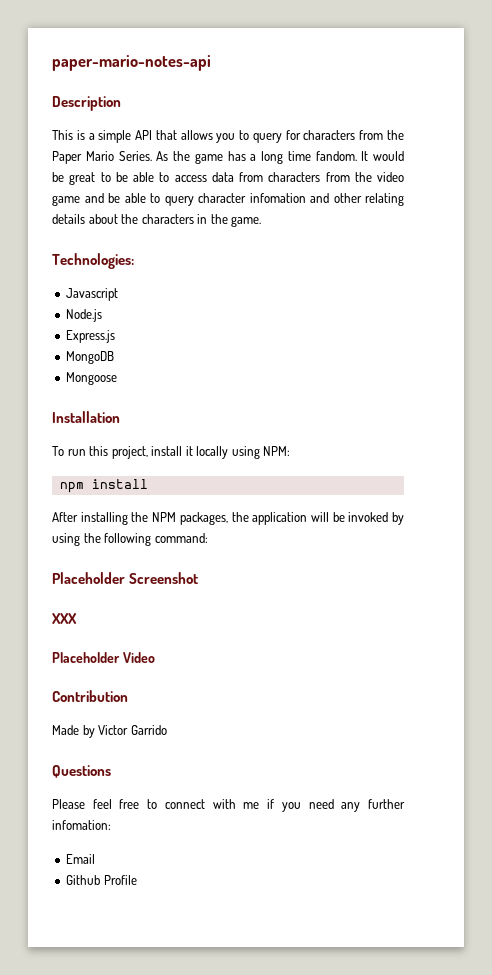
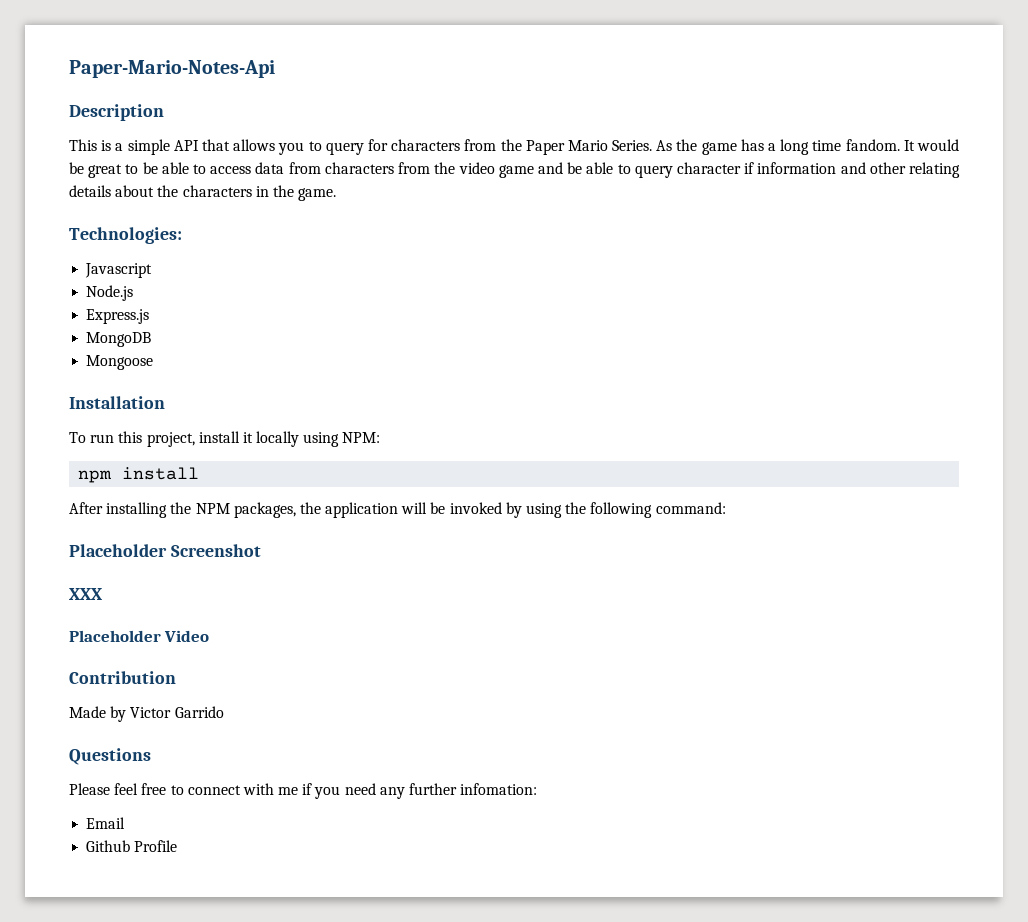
[52,55,211,71] paper-mario-notes-api -> [69,60,275,78] Paper-Mario-Notes-Api
[249,193,306,203] infomation -> [744,162,837,174] if information

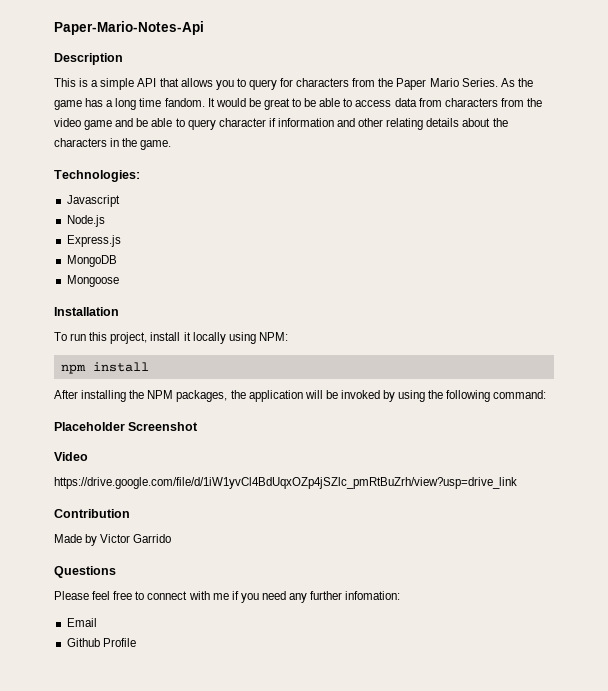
[69,588,103,600] [69,630,210,642] XXX // Placeholder Video -> [54,452,88,461] [54,477,517,489] Video // https://drive.google.com/file/d/1iW1yvCl4BdUqxOZp4jSZlc_pmRtBuZrh/view?usp=drive_link

